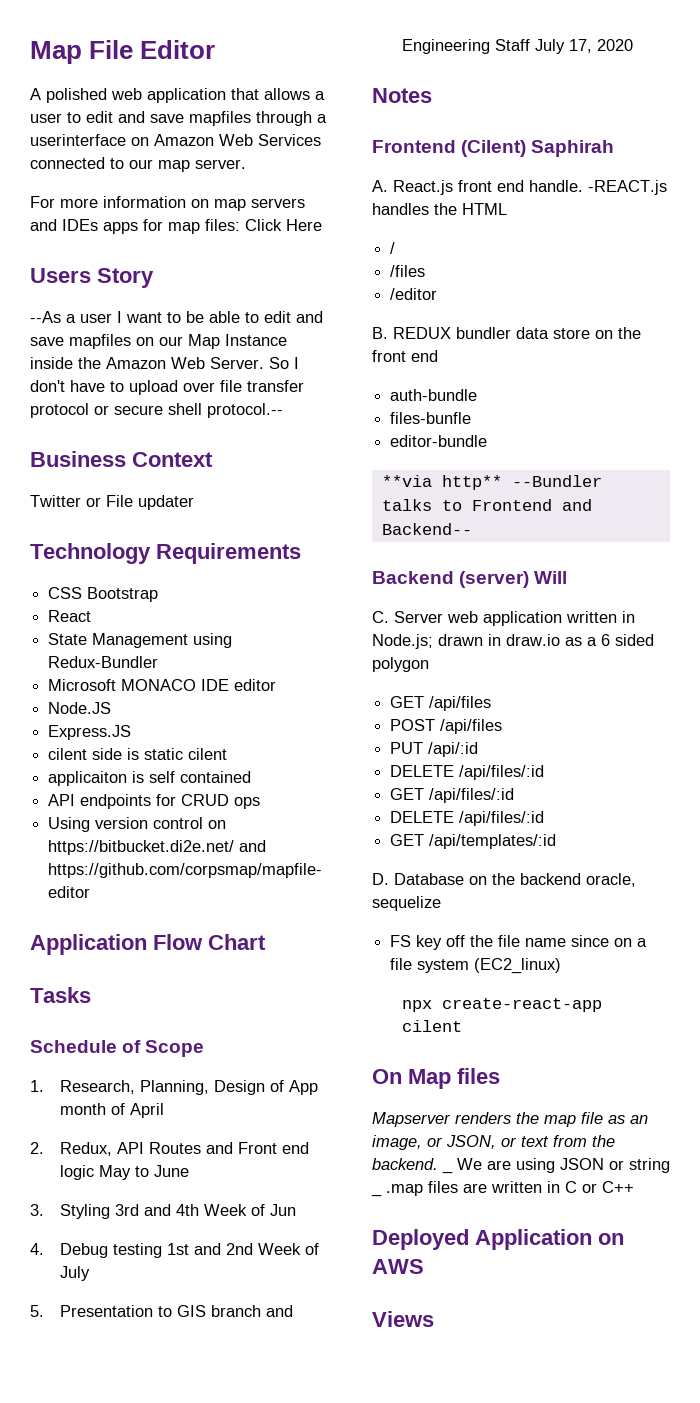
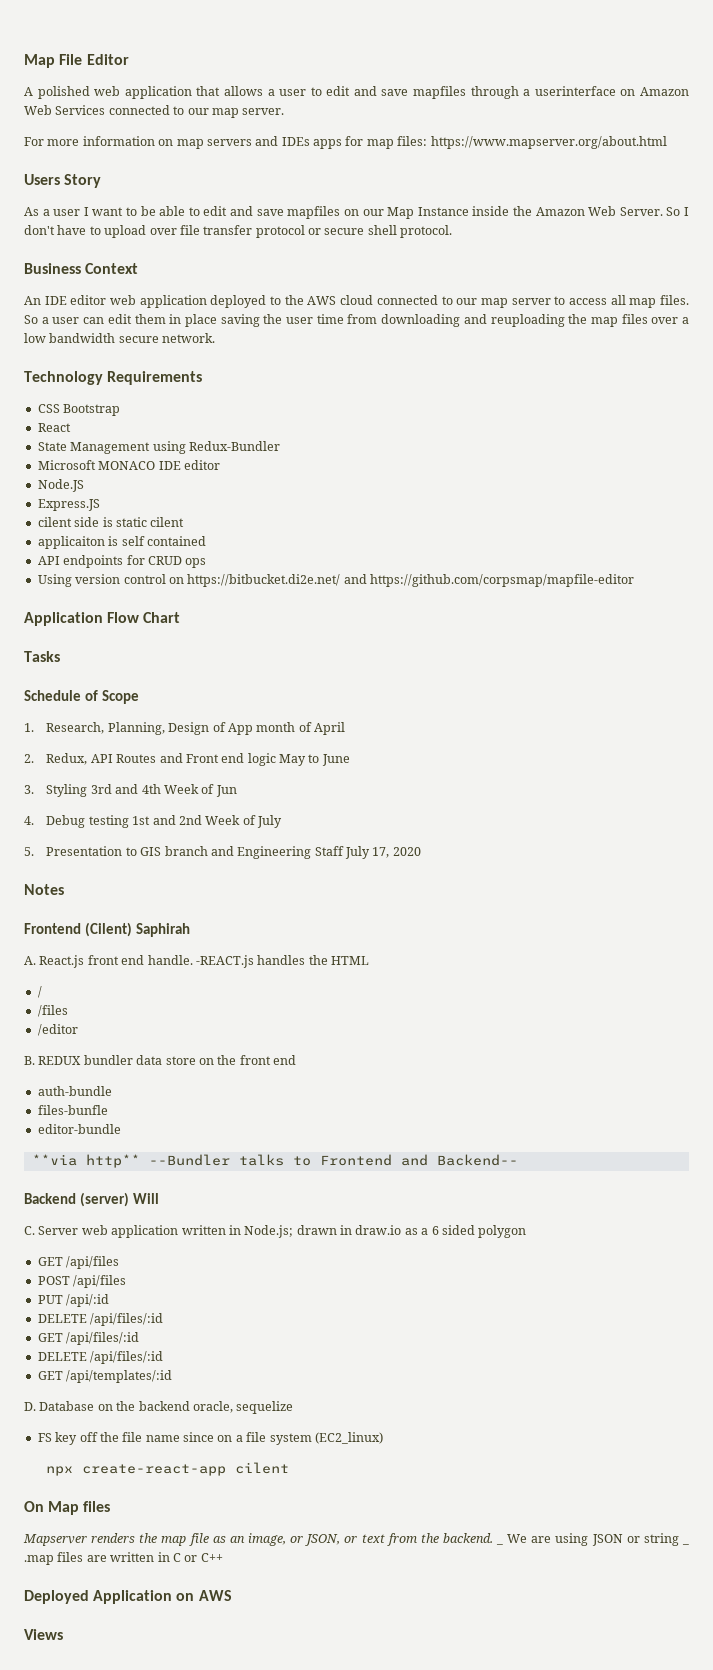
[245,219,322,231] Click Here -> [430,136,667,149] https://www.mapserver.org/about.html
[30,311,61,323] --As -> [24,207,39,216] As
[207,403,283,418] protocol.-- -> [400,225,453,238] protocol.
[30,495,194,510] Twitter or File updater -> [24,295,690,308] [24,314,690,327] [24,333,216,343] An IDE editor web application deployed to the AWS cloud connected to our map server to access all map files. So a user can edit them in place saving the user time from downloading and reuploading the map files over a low bandwidth secure network.

